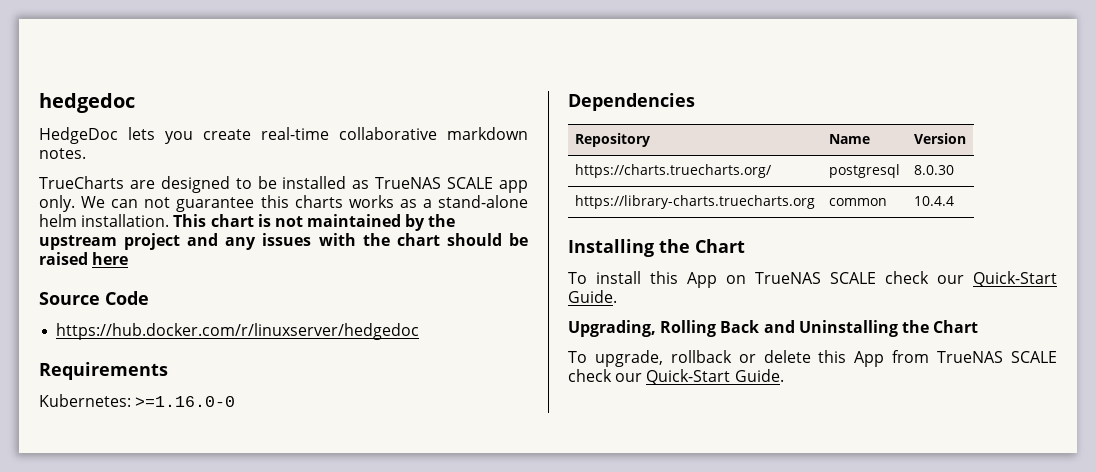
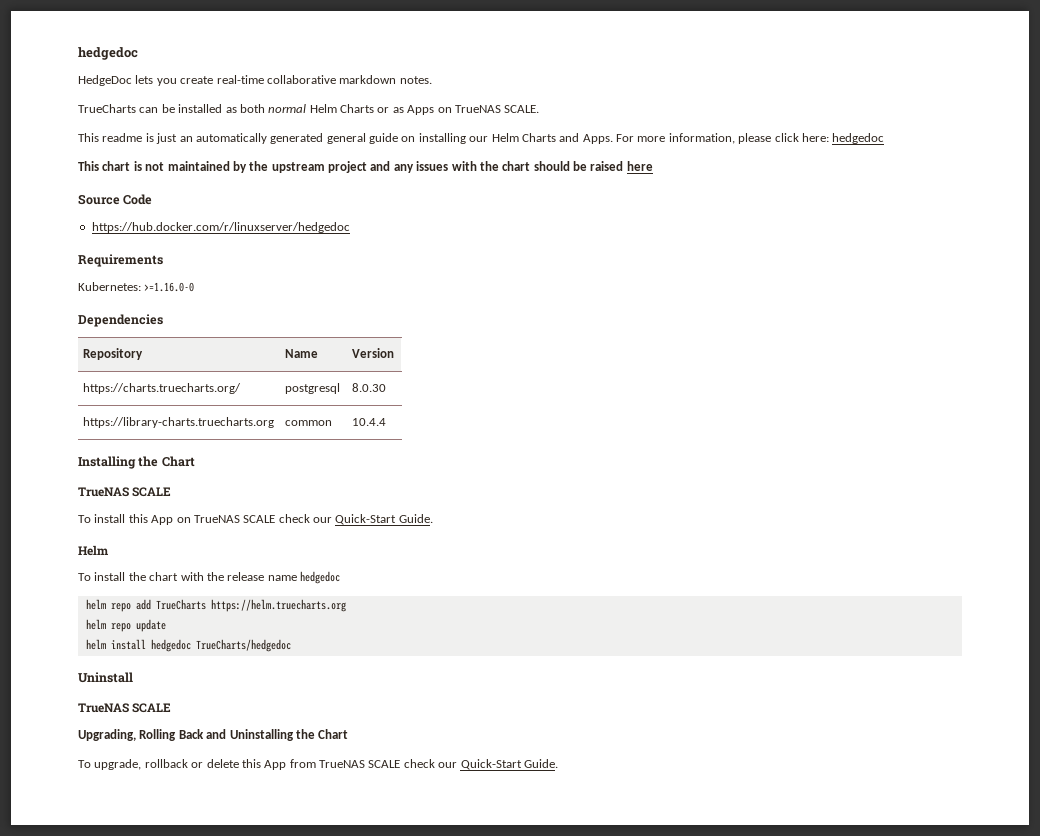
[129,176,529,193] [39,195,528,212] [39,214,170,227] are designed to be installed as TrueNAS SCALE app only. We can not guarantee this charts works as a stand-alone helm installation. -> [139,104,540,115] [78,133,885,144] can be installed as both normal Helm Charts or as Apps on TrueNAS SCALE. // This readme is just an automatically generated general guide on installing our Helm Charts and Apps. For more information, please click here: hedgedoc //
(745, 246) none -> [78,487,172,497] // TrueNAS SCALE
(617, 296) none -> [78,545,108,556] [78,571,340,584] [85,599,346,612] [85,619,166,632] [85,639,291,652] [78,672,133,683] [78,703,172,713] // Helm // To install the chart with the release name hedgedoc // helm repo add TrueCharts https://helm.truecharts.org // helm repo update // helm install hedgedoc TrueCharts/hedgedoc // Uninstall // TrueNAS SCALE

